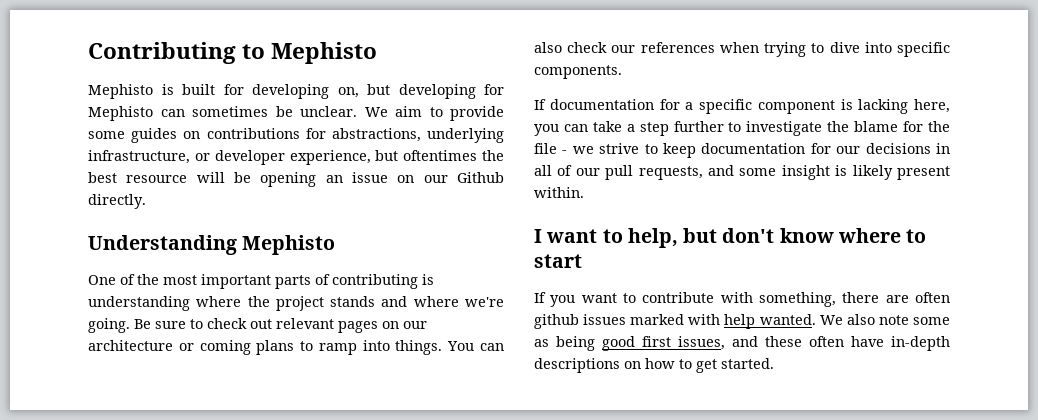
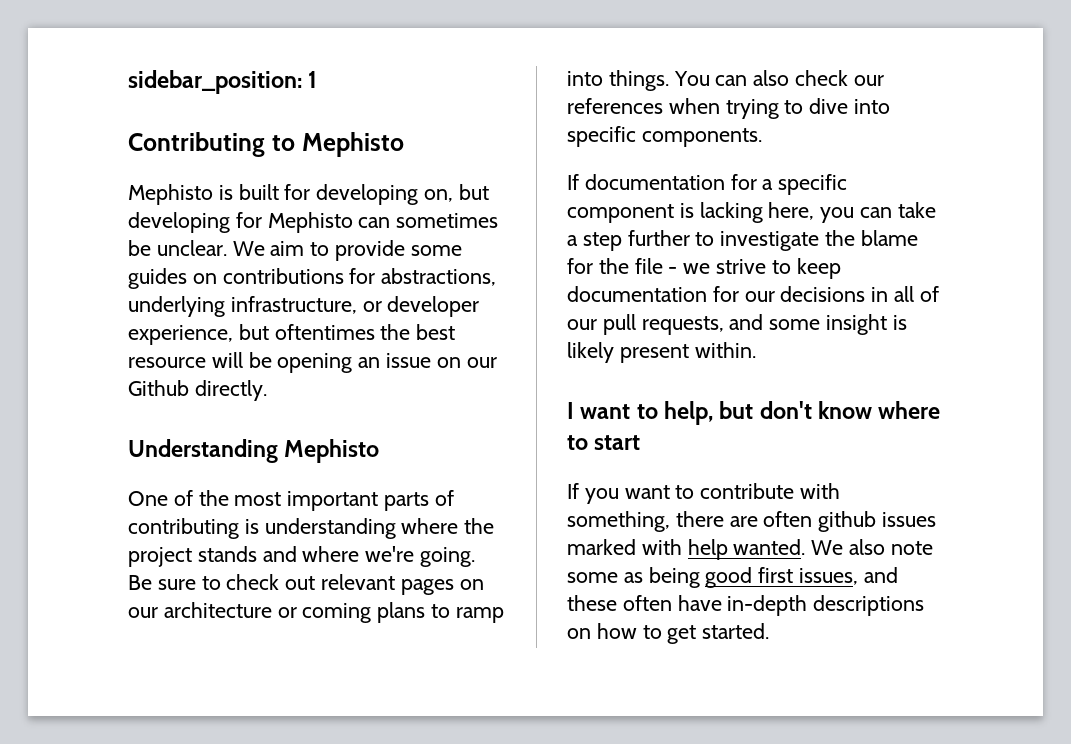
(88, 53) none -> [128,70,318,94] sidebar_position: 1 //

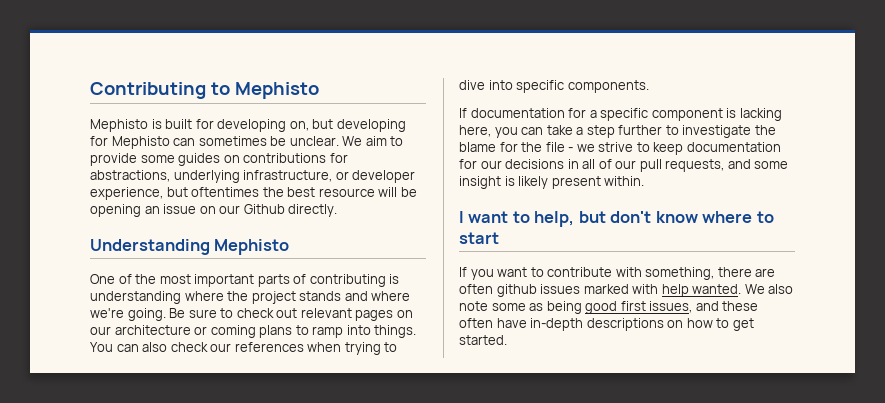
[128,70,318,94] sidebar_position: 1 // -> (90, 90) none

